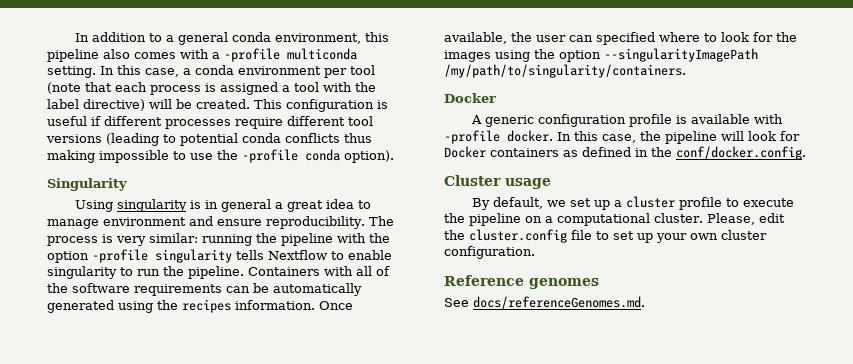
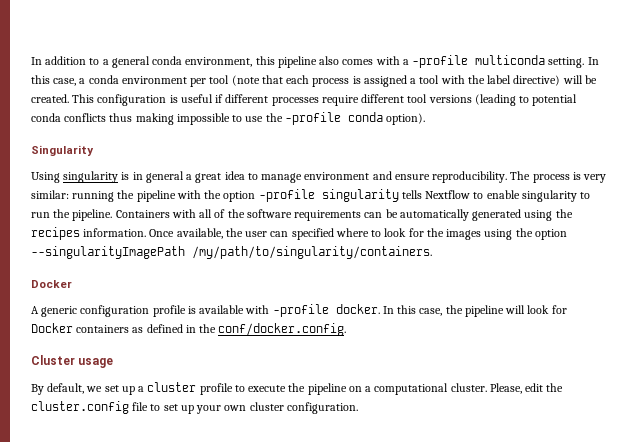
[444,275,599,289] [444,296,645,309] // Reference genomes // See docs/referenceGenomes.md. -> (358, 408) none

